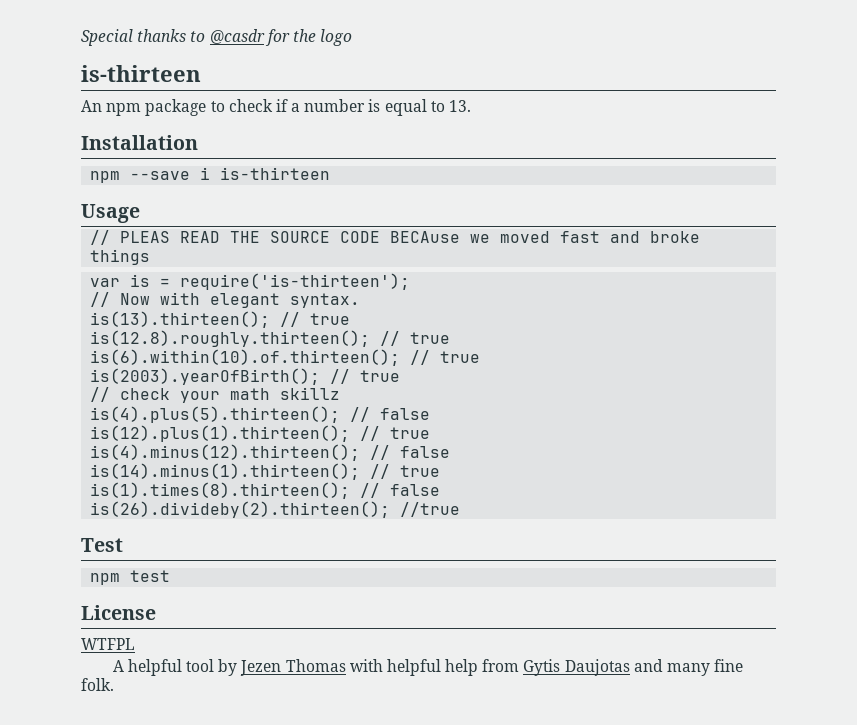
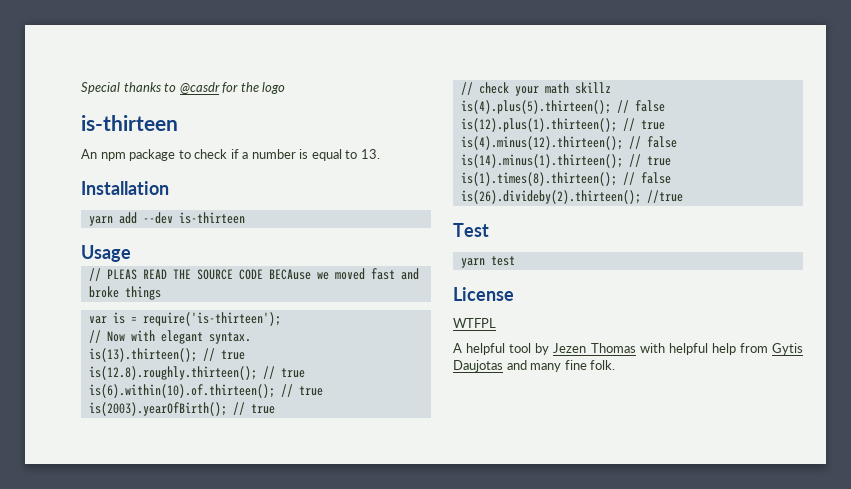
[90,167,211,183] npm --save i -> [88,212,173,226] yarn add --dev
[90,573,121,585] npm -> [460,258,485,268] yarn

